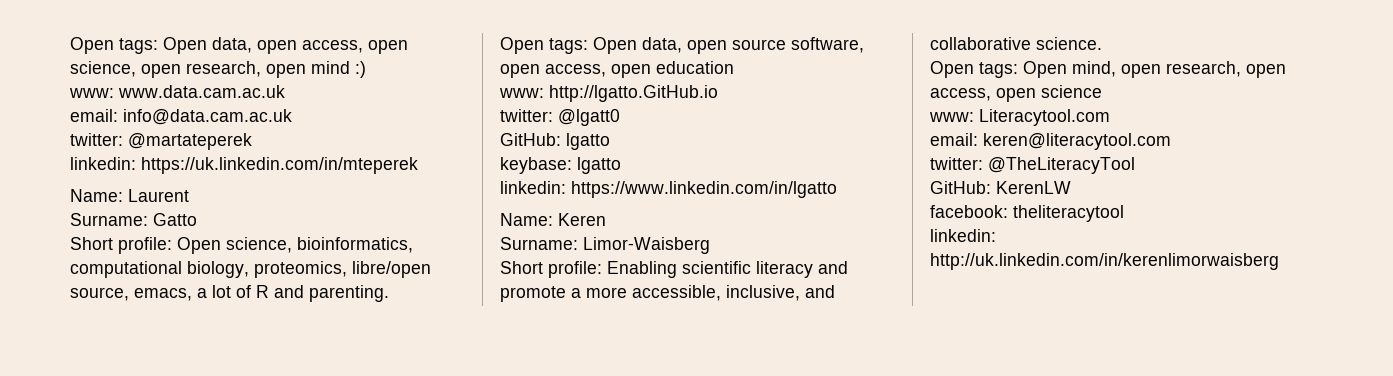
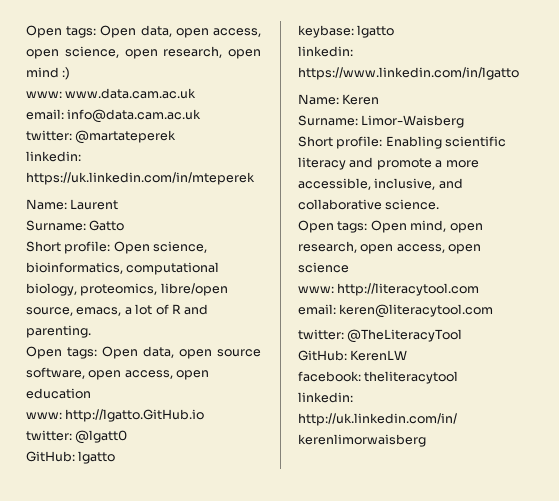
[979,109,1110,126] Literacytool.com -> [337,283,480,296] http://literacytool.com

